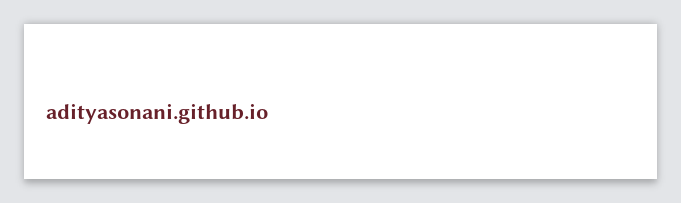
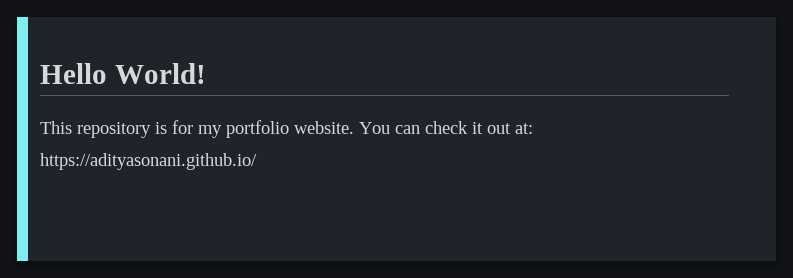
[46,103,268,124] adityasonani.github.io -> [40,63,206,84] [40,120,533,138] [40,153,257,170] Hello World! // This repository is for my portfolio website. You can check it out at: https://adityasonani.github.io/

